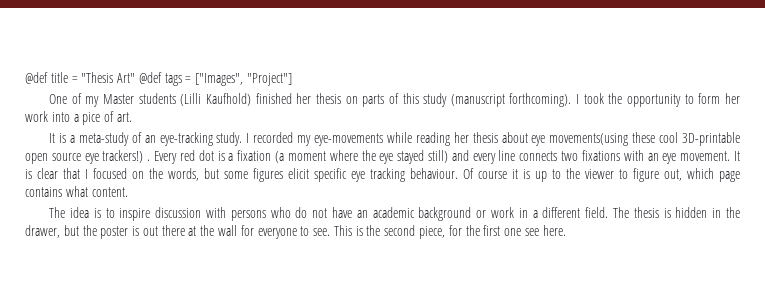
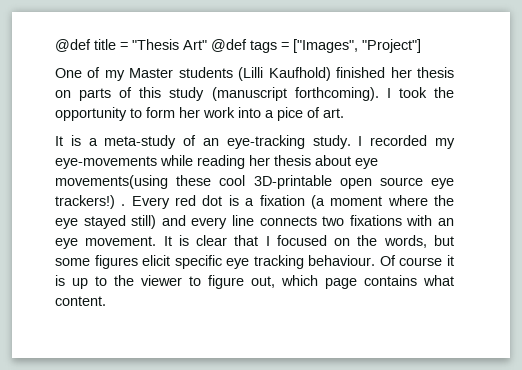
[49,207,741,221] [25,225,566,239] // The idea is to inspire discussion with persons who do not have an academic background or work in a different field. The thesis is hidden in the drawer, but the poster is out there at the wall for everyone to see. This is the second piece, for the first one see here. -> (106, 301) none

